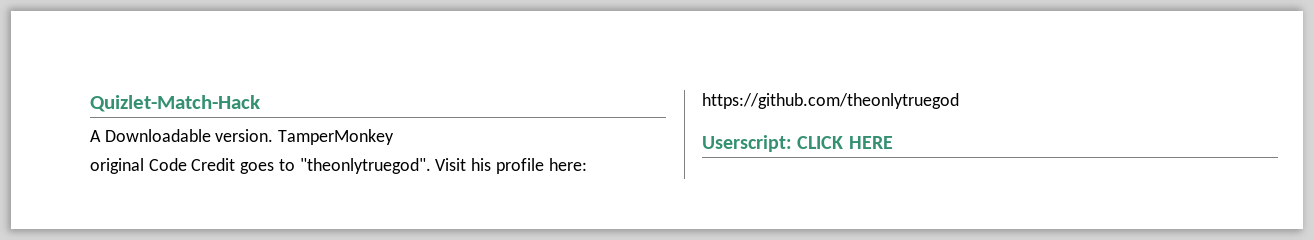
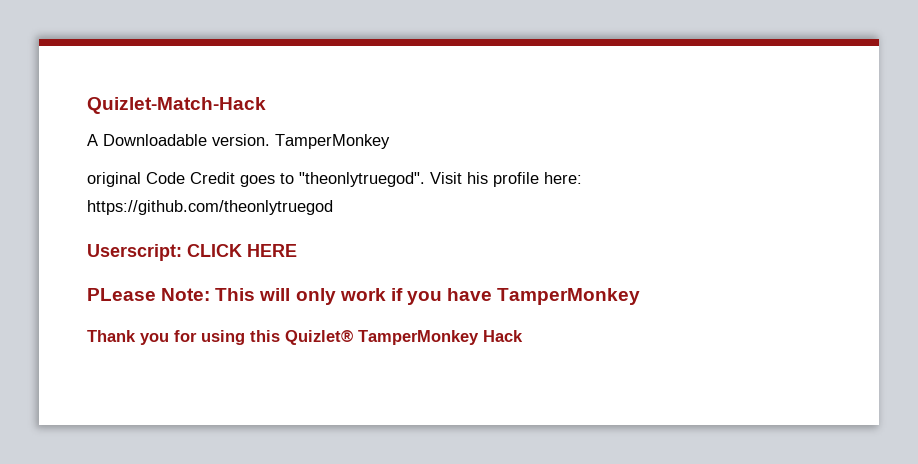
(893, 142) none -> [87,288,641,305] [87,330,523,345] // PLease Note: This will only work if you have TamperMonkey // Thank you for using this Quizlet® TamperMonkey Hack

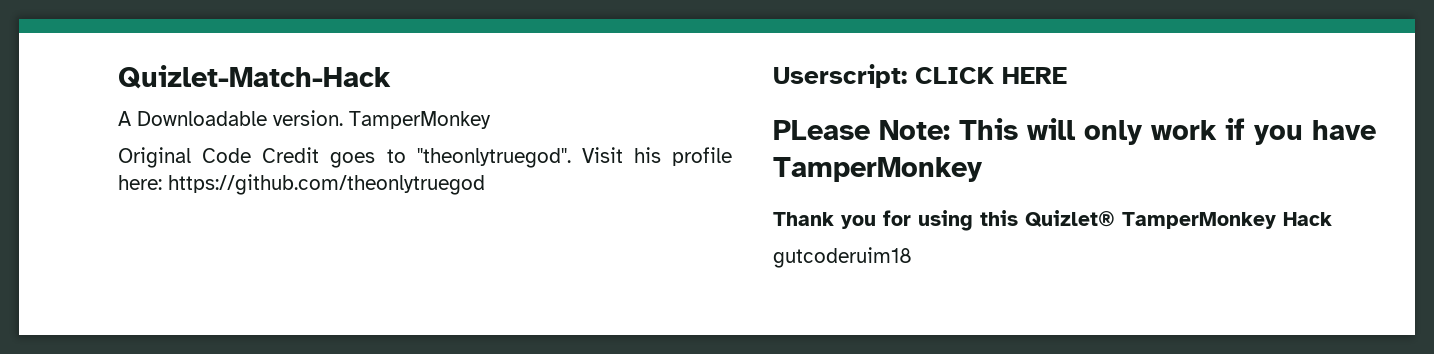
[87,172,141,187] original -> [118,147,191,168] Original
(523, 336) none -> [773,247,912,268] // gutcoderuim18

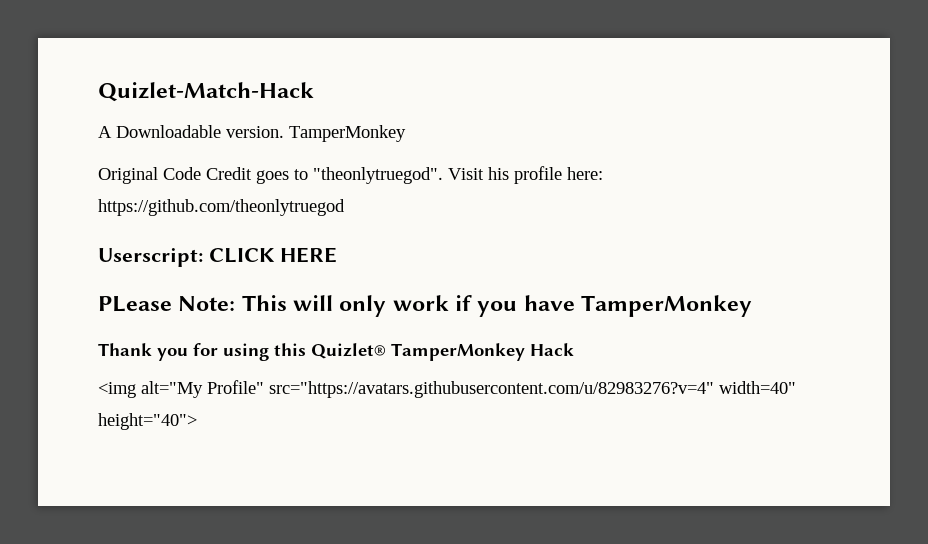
[773,247,912,268] gutcoderuim18 -> [98,380,796,398] [98,413,197,430] <img alt="My Profile" src="https://avatars.githubusercontent.com/u/82983276?v=4" width=40" height="40">

